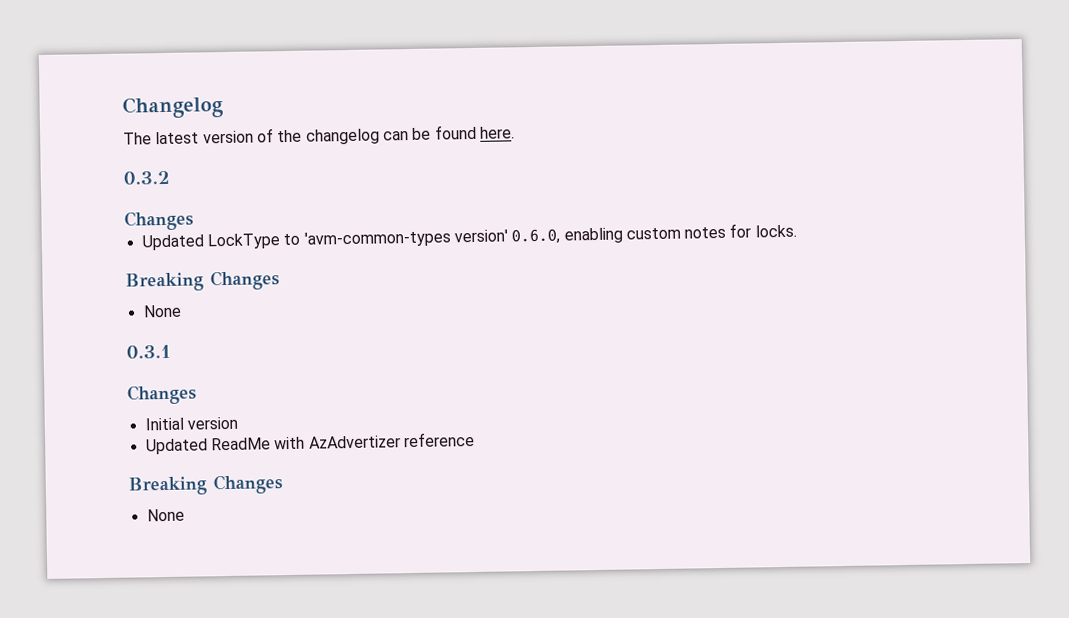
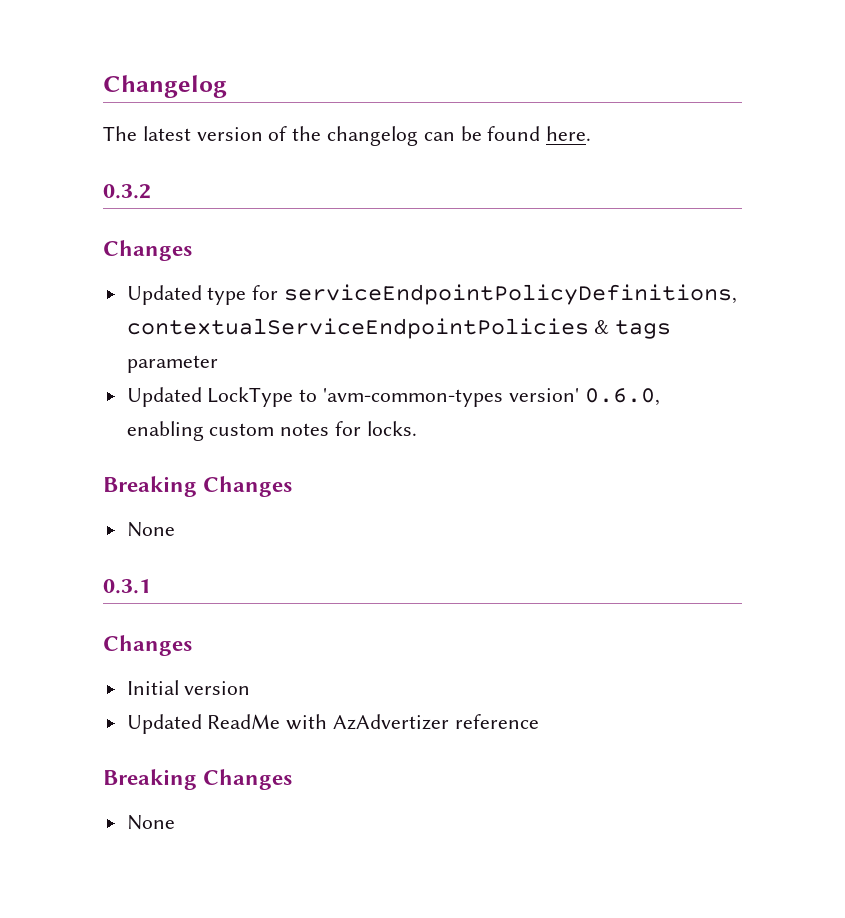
(194, 220) none -> [126,284,738,305] [126,318,672,339] [126,355,218,373] // Updated type for serviceEndpointPolicyDefinitions, contextualServiceEndpointPolicies & tags parameter

